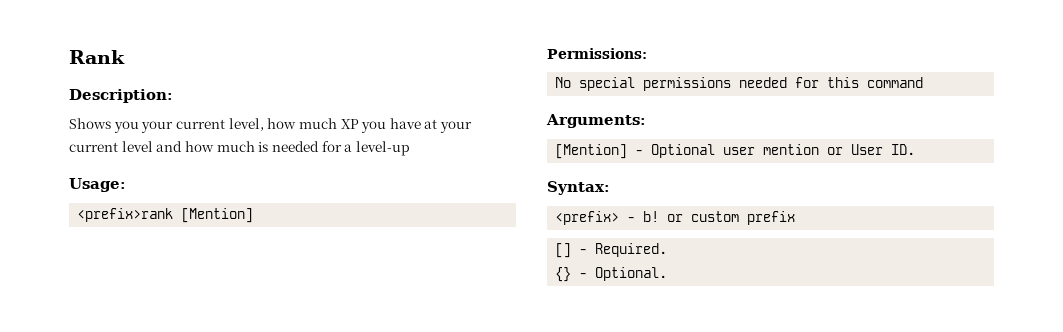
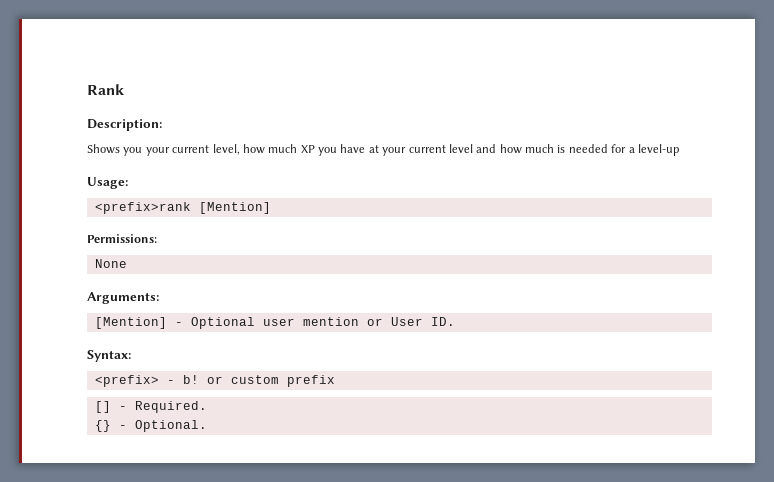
[555,77,924,91] // No special permissions needed for this command -> [94,259,127,268] // None

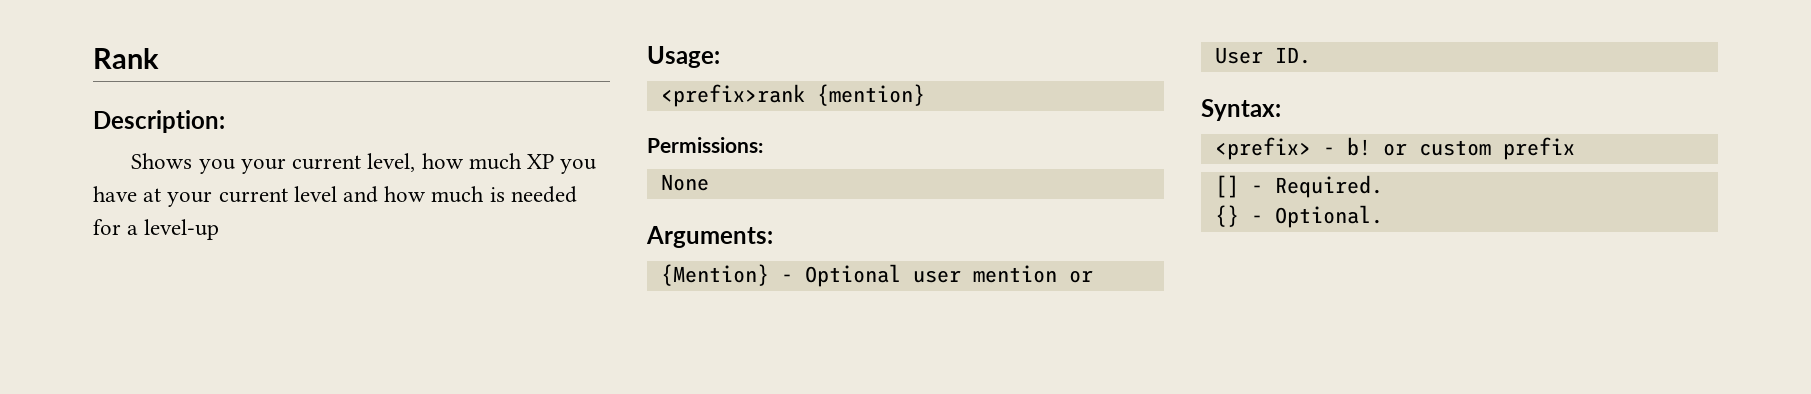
[198,202,271,214] [Mention] -> [816,84,925,106] {mention}
[94,317,167,329] [Mention] -> [660,264,769,286] {Mention}

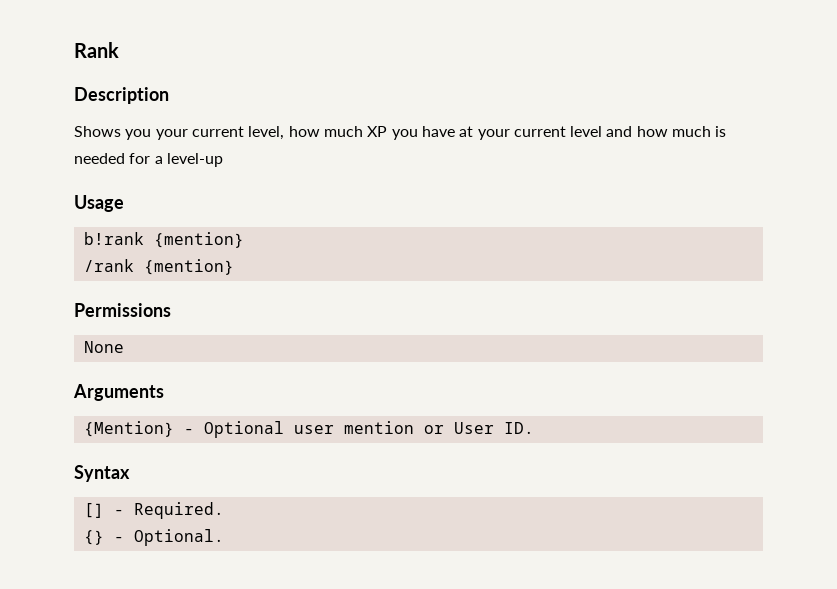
[93,110,225,133] Description: -> [74,87,169,104] Description
[647,46,720,68] [660,84,925,107] [647,137,763,153] Usage: // <prefix>rank {mention} // Permissions: -> [74,195,124,212] [83,232,244,248] [83,259,234,275] [74,303,171,317] Usage // b!rank {mention} // /rank {mention} // Permissions
[646,226,773,248] Arguments: -> [73,384,164,401] Arguments
[1201,99,1281,121] [1214,137,1575,160] Syntax: // <prefix> - b! or custom prefix -> [74,465,130,482] Syntax

